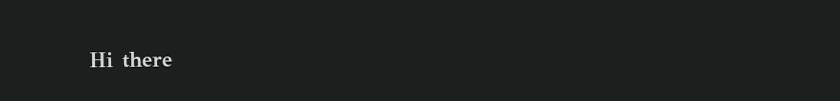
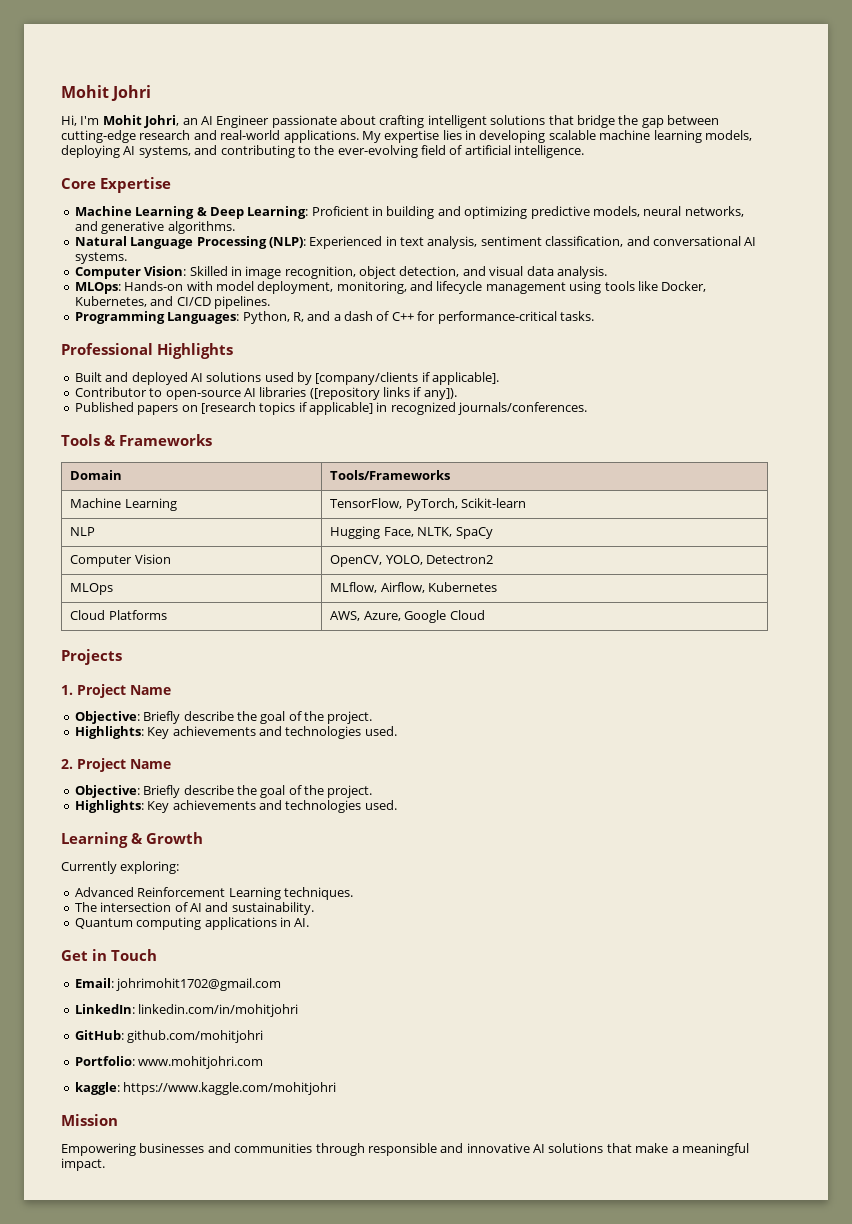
[89,51,173,68] Hi there -> [61,85,152,101] [61,115,719,128] [61,130,752,143] [61,145,585,158] [61,177,171,193] [74,206,744,219] [74,221,235,234] [74,236,757,249] [74,252,127,264] [74,266,607,279] [74,281,707,294] [74,296,270,309] [74,311,594,324] [61,343,233,359] [74,372,500,385] [74,387,457,400] [74,402,588,415] [61,434,212,446] [70,470,123,480] [330,470,451,480] [70,498,177,511] [330,498,527,511] [70,527,96,536] [330,526,493,539] [70,554,171,567] [330,555,494,567] [70,583,114,595] [330,582,498,593] [70,610,167,620] [330,610,485,623] [61,649,122,665] [61,684,171,698] [74,711,373,724] [74,726,397,739] [61,758,171,772] [74,785,373,798] [74,800,397,813] [61,832,203,848] [61,861,180,874] [74,887,353,900] [74,902,314,915] [74,917,310,930] [61,949,157,961] [74,978,282,991] [74,1004,299,1017] [74,1030,264,1043] [74,1056,264,1069] [74,1082,337,1095] [61,1114,118,1126] [61,1143,749,1156] [61,1158,105,1171] Mohit Johri // Hi, I'm Mohit Johri, an AI Engineer passionate about crafting intelligent solutions that bridge the gap between cutting-edge research and real-world applications. My expertise lies in developing scalable machine learning models, deploying AI systems, and contributing to the ever-evolving field of artificial intelligence. // Core Expertise // Machine Learning & Deep Learning: Proficient in building and optimizing predictive models, neural networks, and generative algorithms. // Natural Language Processing (NLP): Experienced in text analysis, sentiment classification, and conversational AI systems. // Computer Vision: Skilled in image recognition, object detection, and visual data analysis. // MLOps: Hands-on with model deployment, monitoring, and lifecycle management using tools like Docker, Kubernetes, and CI/CD pipelines. // Programming Languages: Python, R, and a dash of C++ for performance-critical tasks. // Professional Highlights // Built and deployed AI solutions used by [company/clients if applicable]. // Contributor to open-source AI libraries ([repository links if any]). // Published papers on [research topics if applicable] in recognized journals/conferences. // Tools & Frameworks // Domain | Tools/Frameworks // Machine Learning | TensorFlow, PyTorch, Scikit-learn // NLP | Hugging Face, NLTK, SpaCy // Computer Vision | OpenCV, YOLO, Detectron2 // MLOps | MLflow, Airflow, Kubernetes // Cloud Platforms | AWS, Azure, Google Cloud // Projects // 1. Project Name // Objective: Briefly describe the goal of the project. // Highlights: Key achievements and technologies used. // 2. Project Name // Objective: Briefly describe the goal of the project. // Highlights: Key achievements and technologies used. // Learning & Growth // Currently exploring: // Advanced Reinforcement Learning techniques. // The intersection of AI and sustainability. // Quantum computing applications in AI. // Get in Touch // Email: johrimohit1702@gmail.com // LinkedIn: linkedin.com/in/mohitjohri // GitHub: github.com/mohitjohri // Portfolio: www.mohitjohri.com // kaggle: https://www.kaggle.com/mohitjohri // Mission // Empowering businesses and communities through responsible and innovative AI solutions that make a meaningful impact.

